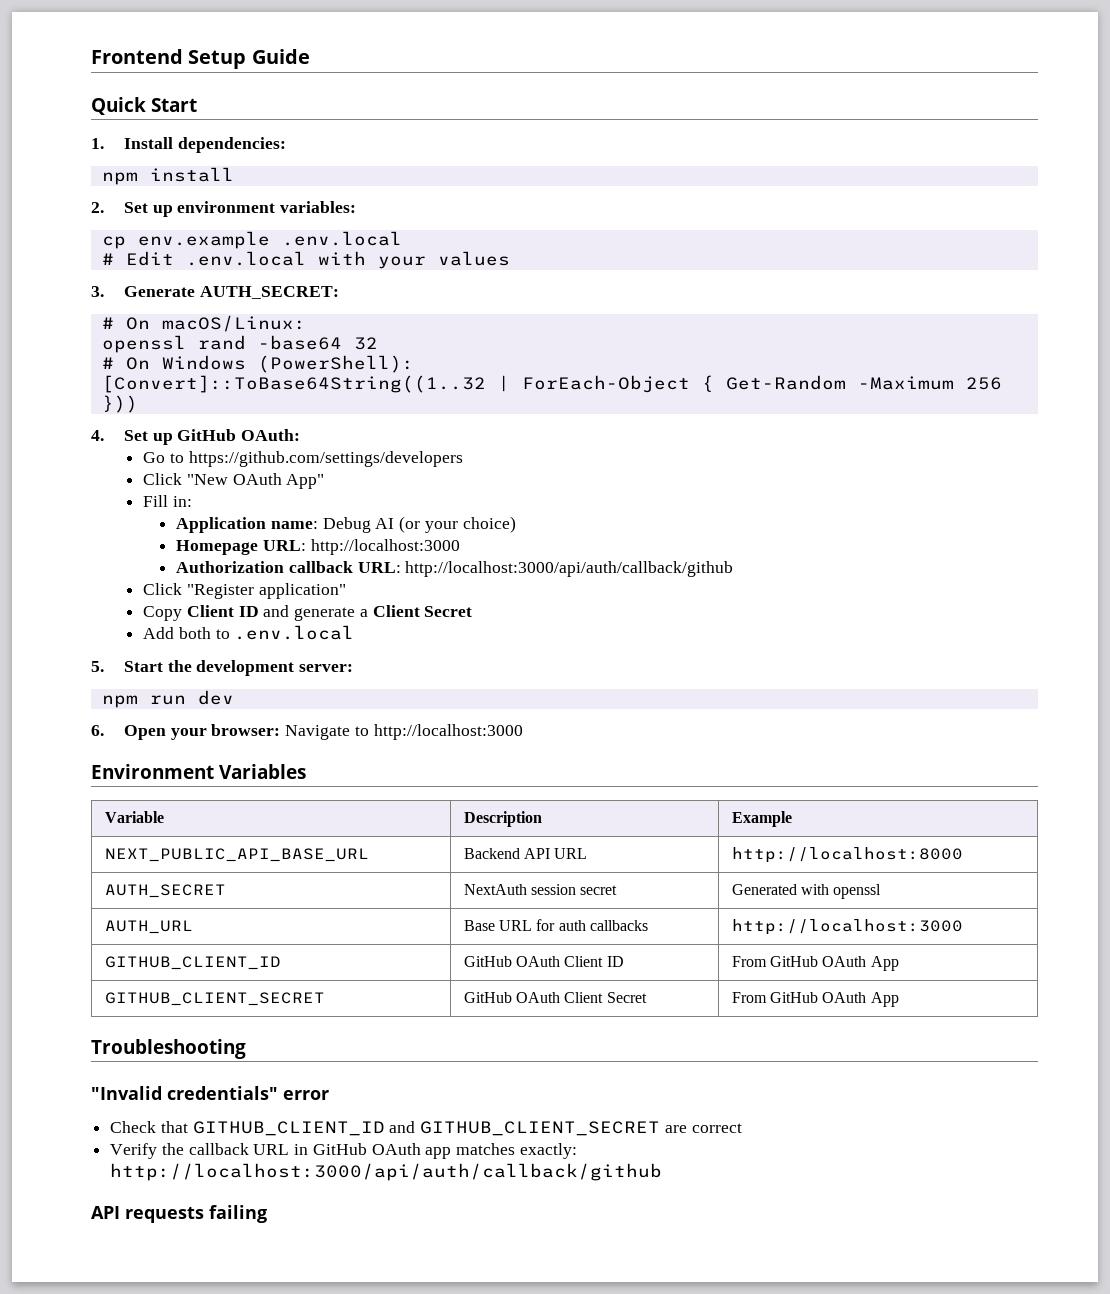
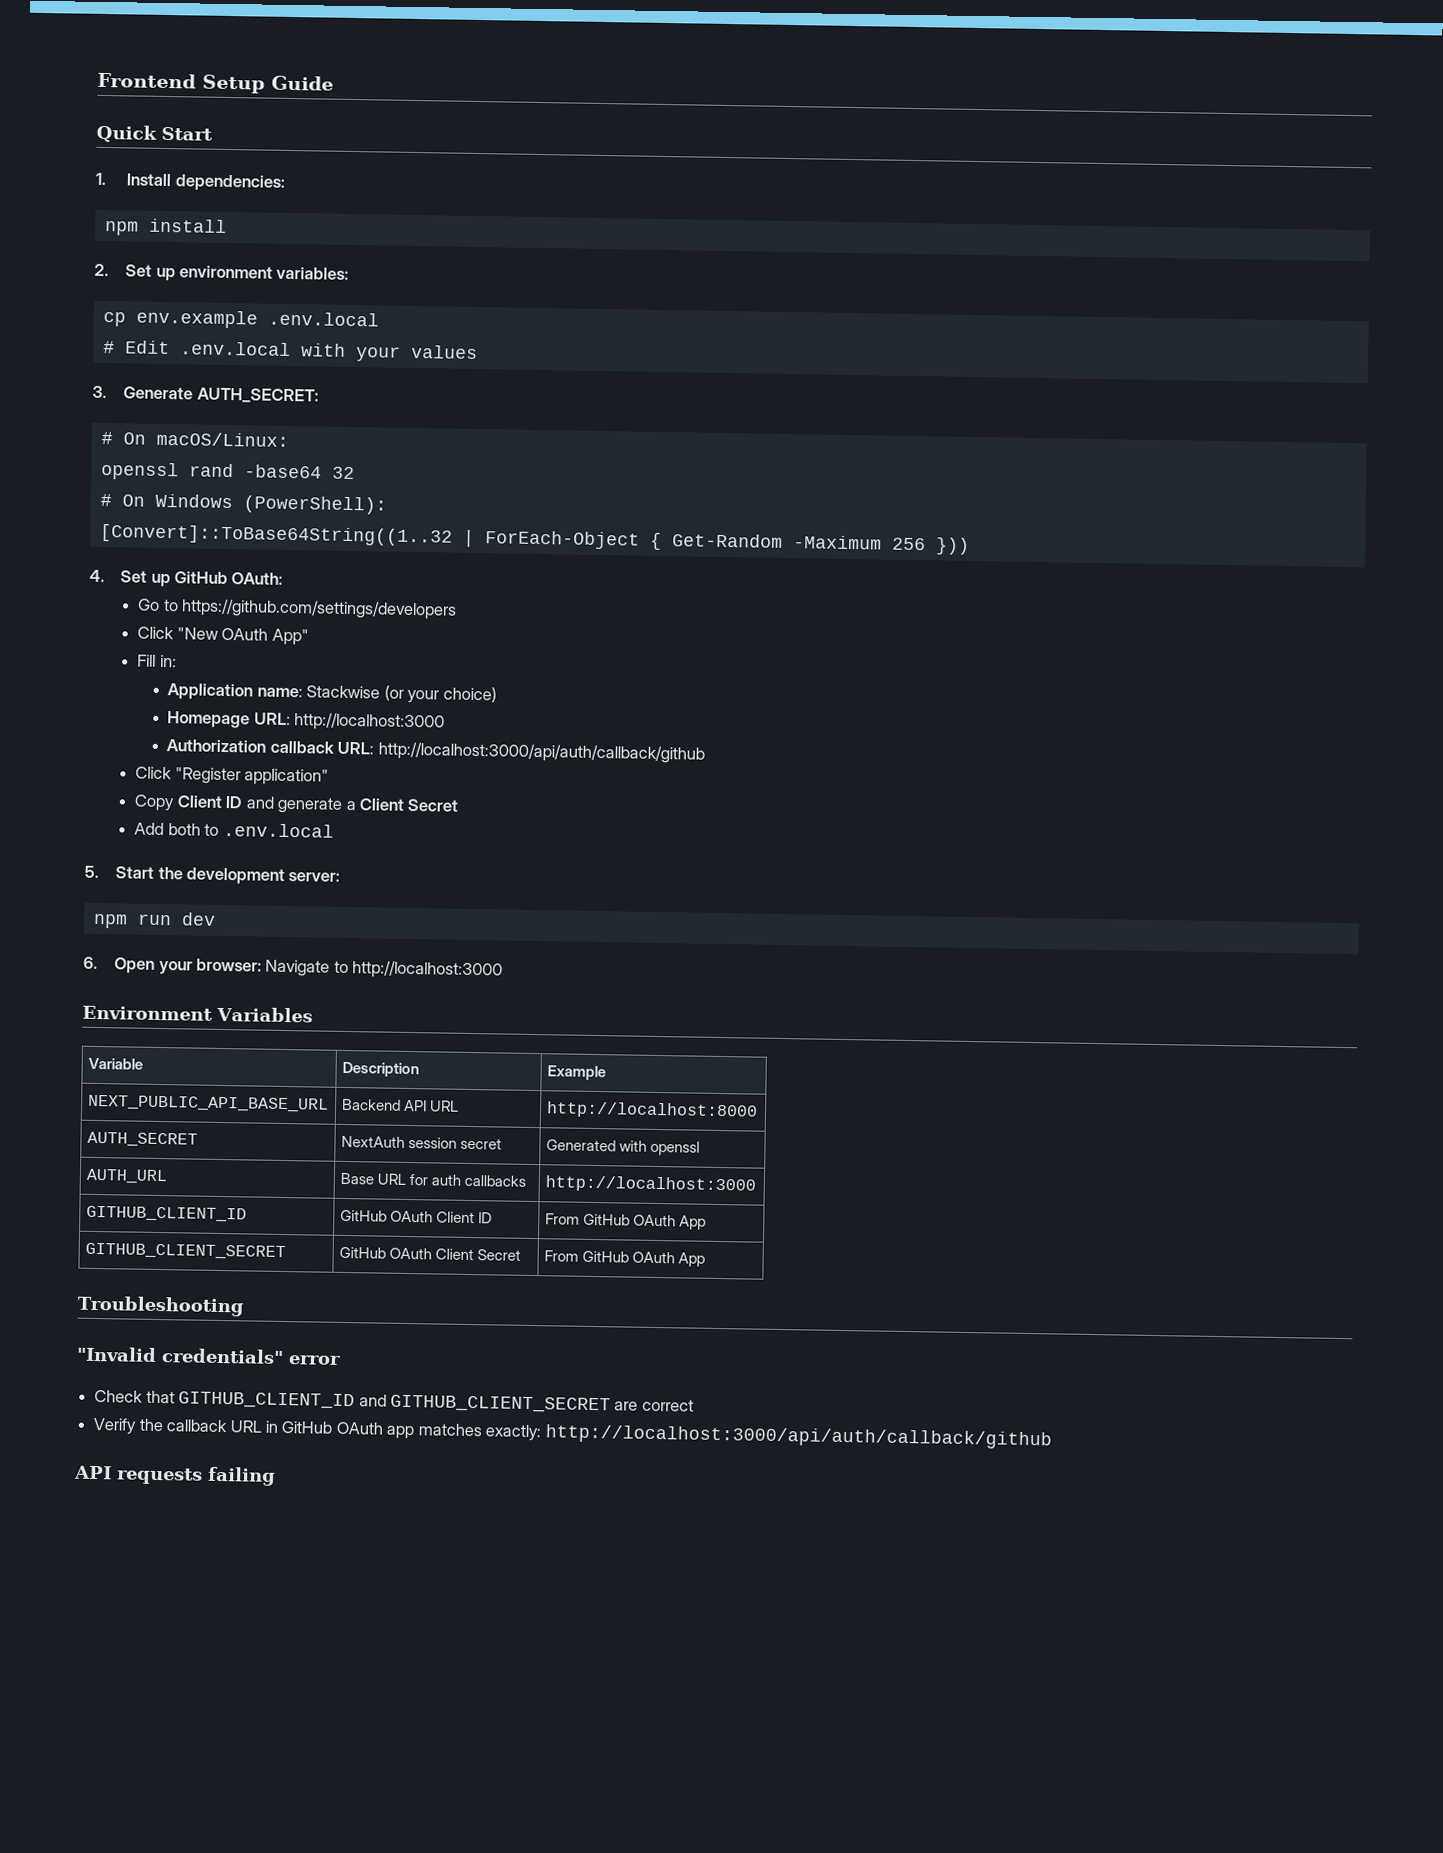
[322,517,395,533] Debug AI -> [306,685,381,699] Stackwise

